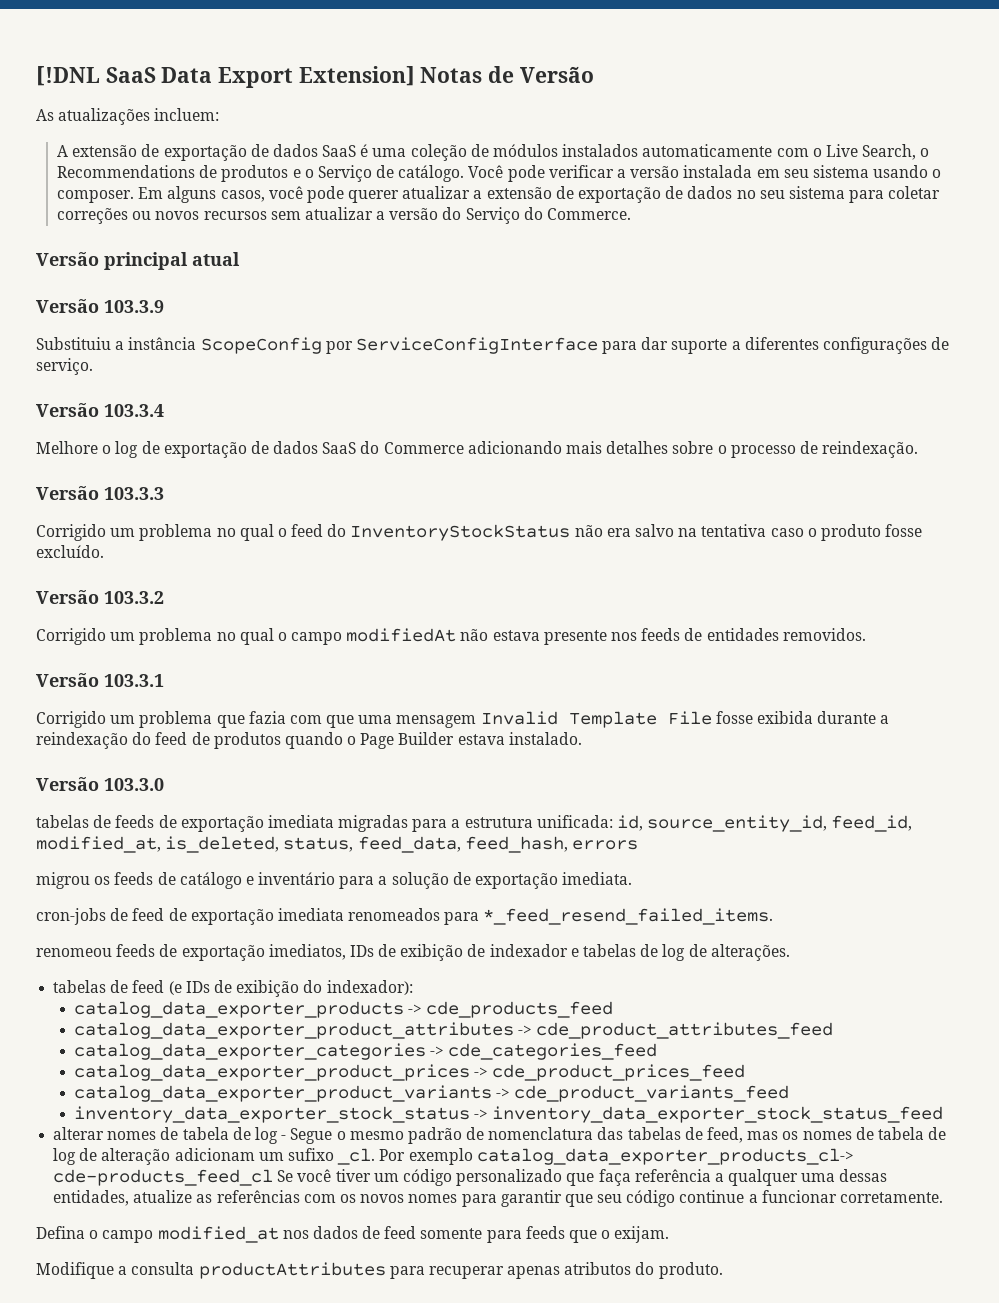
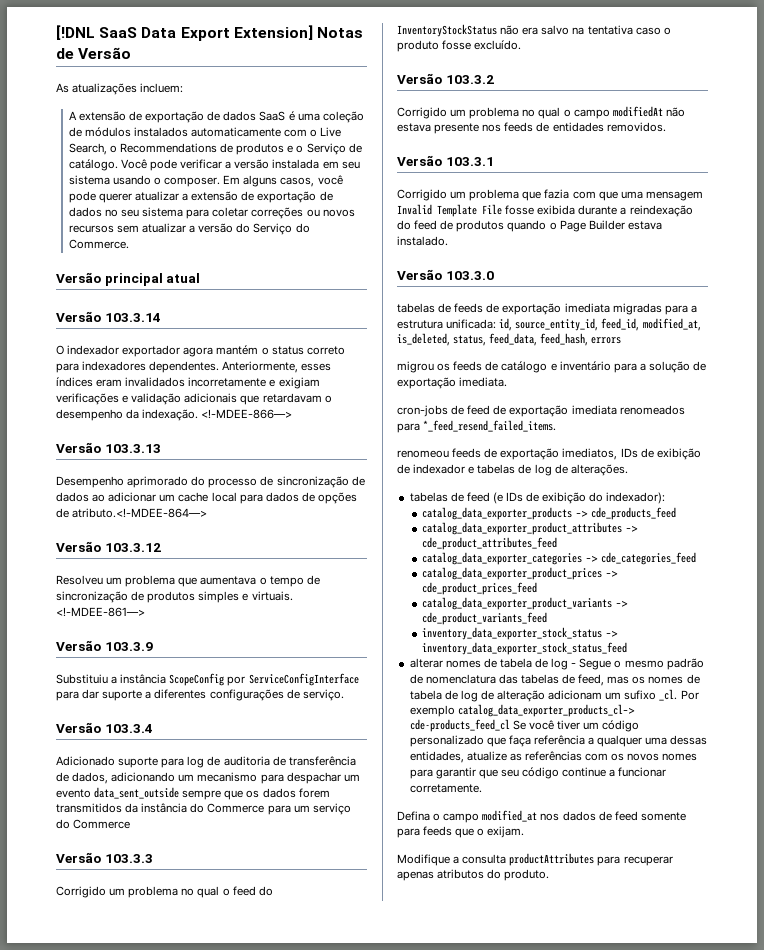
(240, 259) none -> [56,311,161,322] [56,345,345,357] [56,361,332,373] [56,377,320,389] [56,393,332,405] [56,409,293,421] [56,442,161,453] [56,476,365,488] [56,492,357,504] [56,508,208,518] [56,541,161,552] [56,575,320,587] [56,591,293,603] [56,607,145,617] // Versão 103.3.14 // O indexador exportador agora mantém o status correto para indexadores dependentes. Anteriormente, esses índices eram invalidados incorretamente e exigiam verificações e validação adicionais que retardavam o desempenho da indexação. <!-MDEE-866—> // Versão 103.3.13 // Desempenho aprimorado do processo de sincronização de dados ao adicionar um cache local para dados de opções de atributo.<!-MDEE-864—> // Versão 103.3.12 // Resolveu um problema que aumentava o tempo de sincronização de produtos simples e virtuais. <!-MDEE-861—>
[36,441,919,458] Melhore o log de exportação de dados SaaS do Commerce adicionando mais detalhes sobre o processo de reindexação. -> [56,756,356,768] [56,772,360,784] [56,787,330,800] [56,803,351,815] [56,819,131,829] Adicionado suporte para log de auditoria de transferência de dados, adicionando um mecanismo para despachar um evento data_sent_outside sempre que os dados forem transmitidos da instância do Commerce para um serviço do Commerce

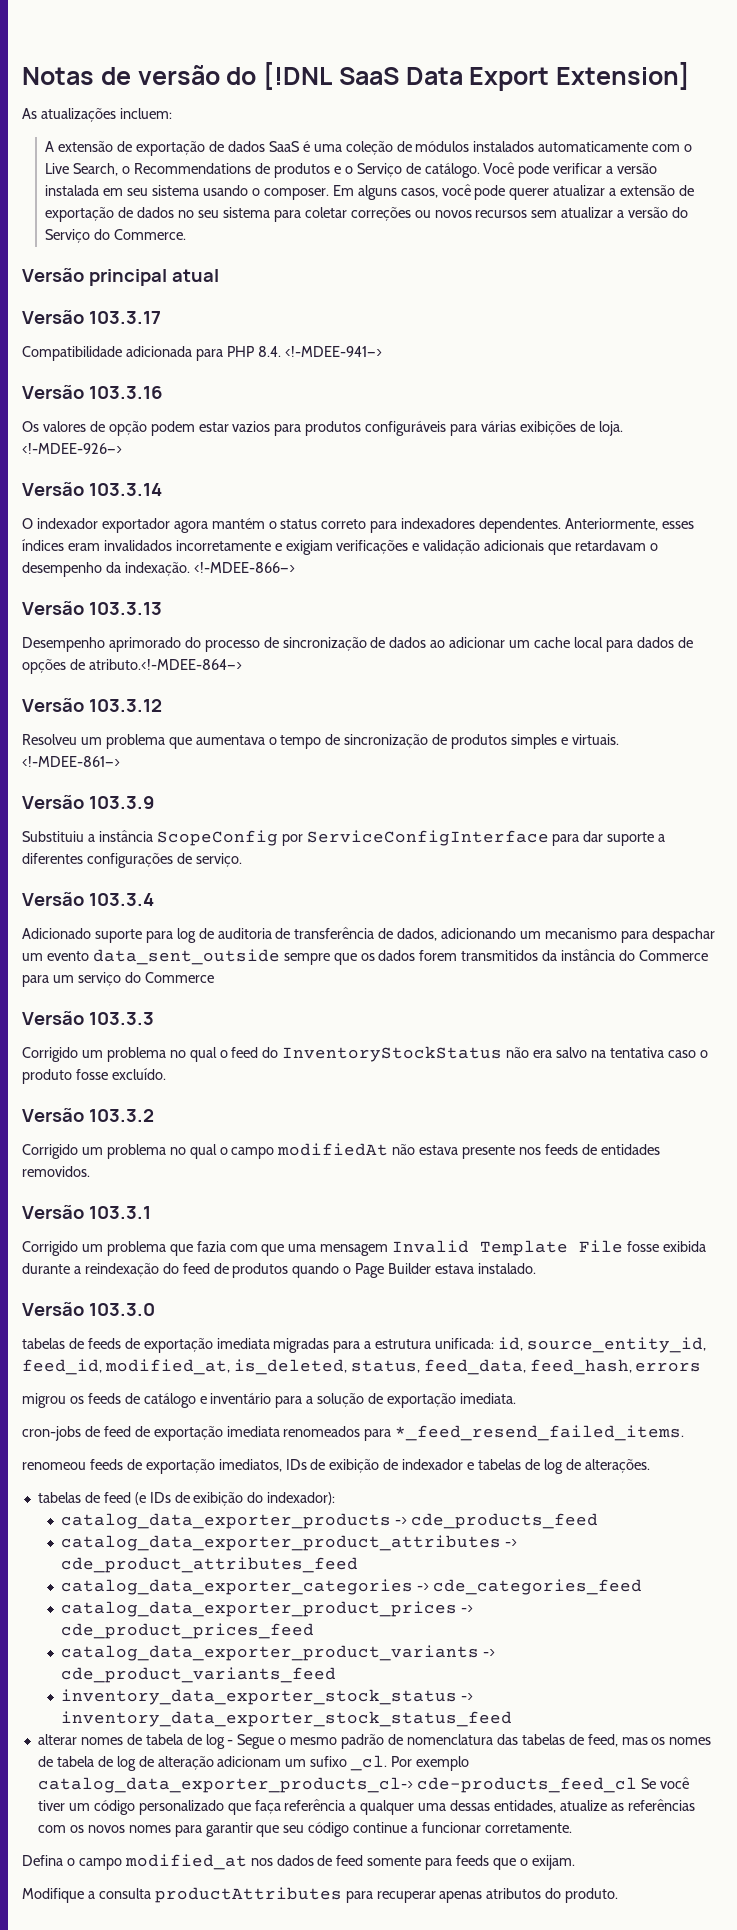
(56, 32) none -> [22,65,257,85] Notas de versão do
[316,27,363,38] [56,47,132,59] Notas de Versão -> (690, 76) none
(201, 278) none -> [22,310,161,324] [22,346,382,361] [22,385,163,399] [22,421,623,436] [22,443,122,454] // Versão 103.3.17 // Compatibilidade adicionada para PHP 8.4. <!-MDEE-941—> // Versão 103.3.16 // Os valores de opção podem estar vazios para produtos configuráveis para várias exibições de loja. <!-MDEE-926—>

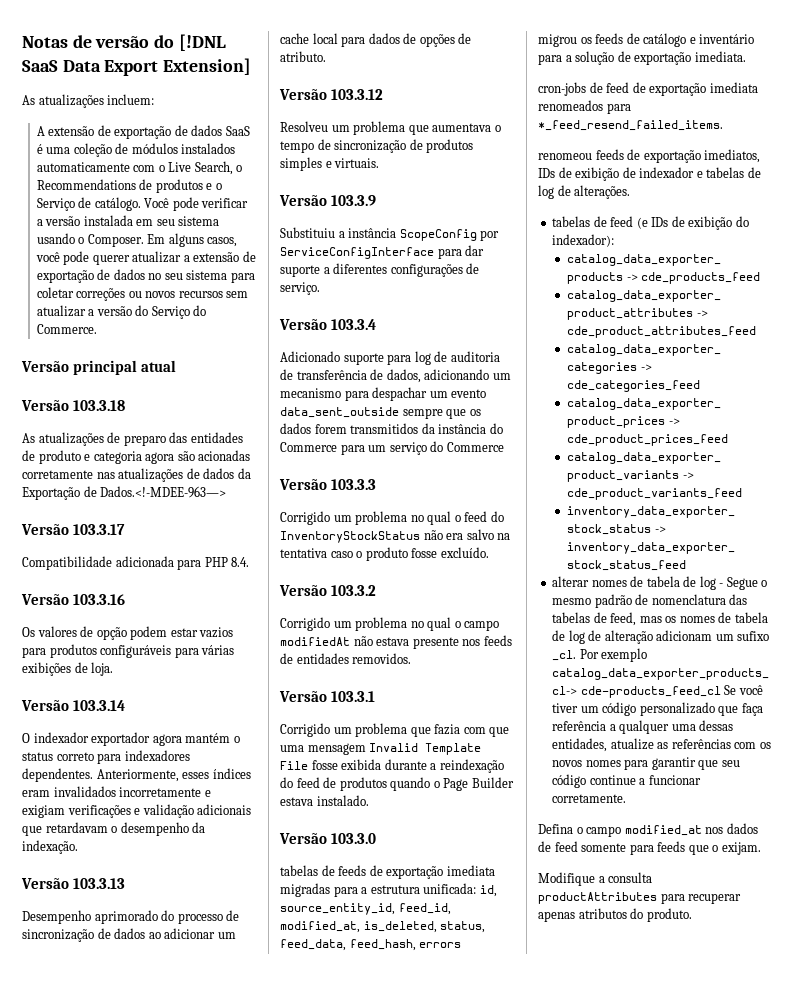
[263,188,329,200] composer. -> [87,234,144,247] Composer.
(219, 275) none -> [21,400,126,411] [22,432,243,446] [22,450,251,464] [22,468,251,482] [22,486,227,500] // Versão 103.3.18 // As atualizações de preparo das entidades de produto e categoria agora são acionadas corretamente nas atualizações de dados da Exportação de Dados.<!-MDEE-963—>
[284,346,382,357] <!-MDEE-941—> -> (250, 562) none
[22,443,122,454] <!-MDEE-926—> -> (114, 669) none
[193,562,295,573] <!-MDEE-866—> -> (78, 847) none
[88,659,242,670] atributo.<!-MDEE-864—> -> [280,51,326,62] atributo.
[22,756,120,767] <!-MDEE-861—> -> (380, 163) none

